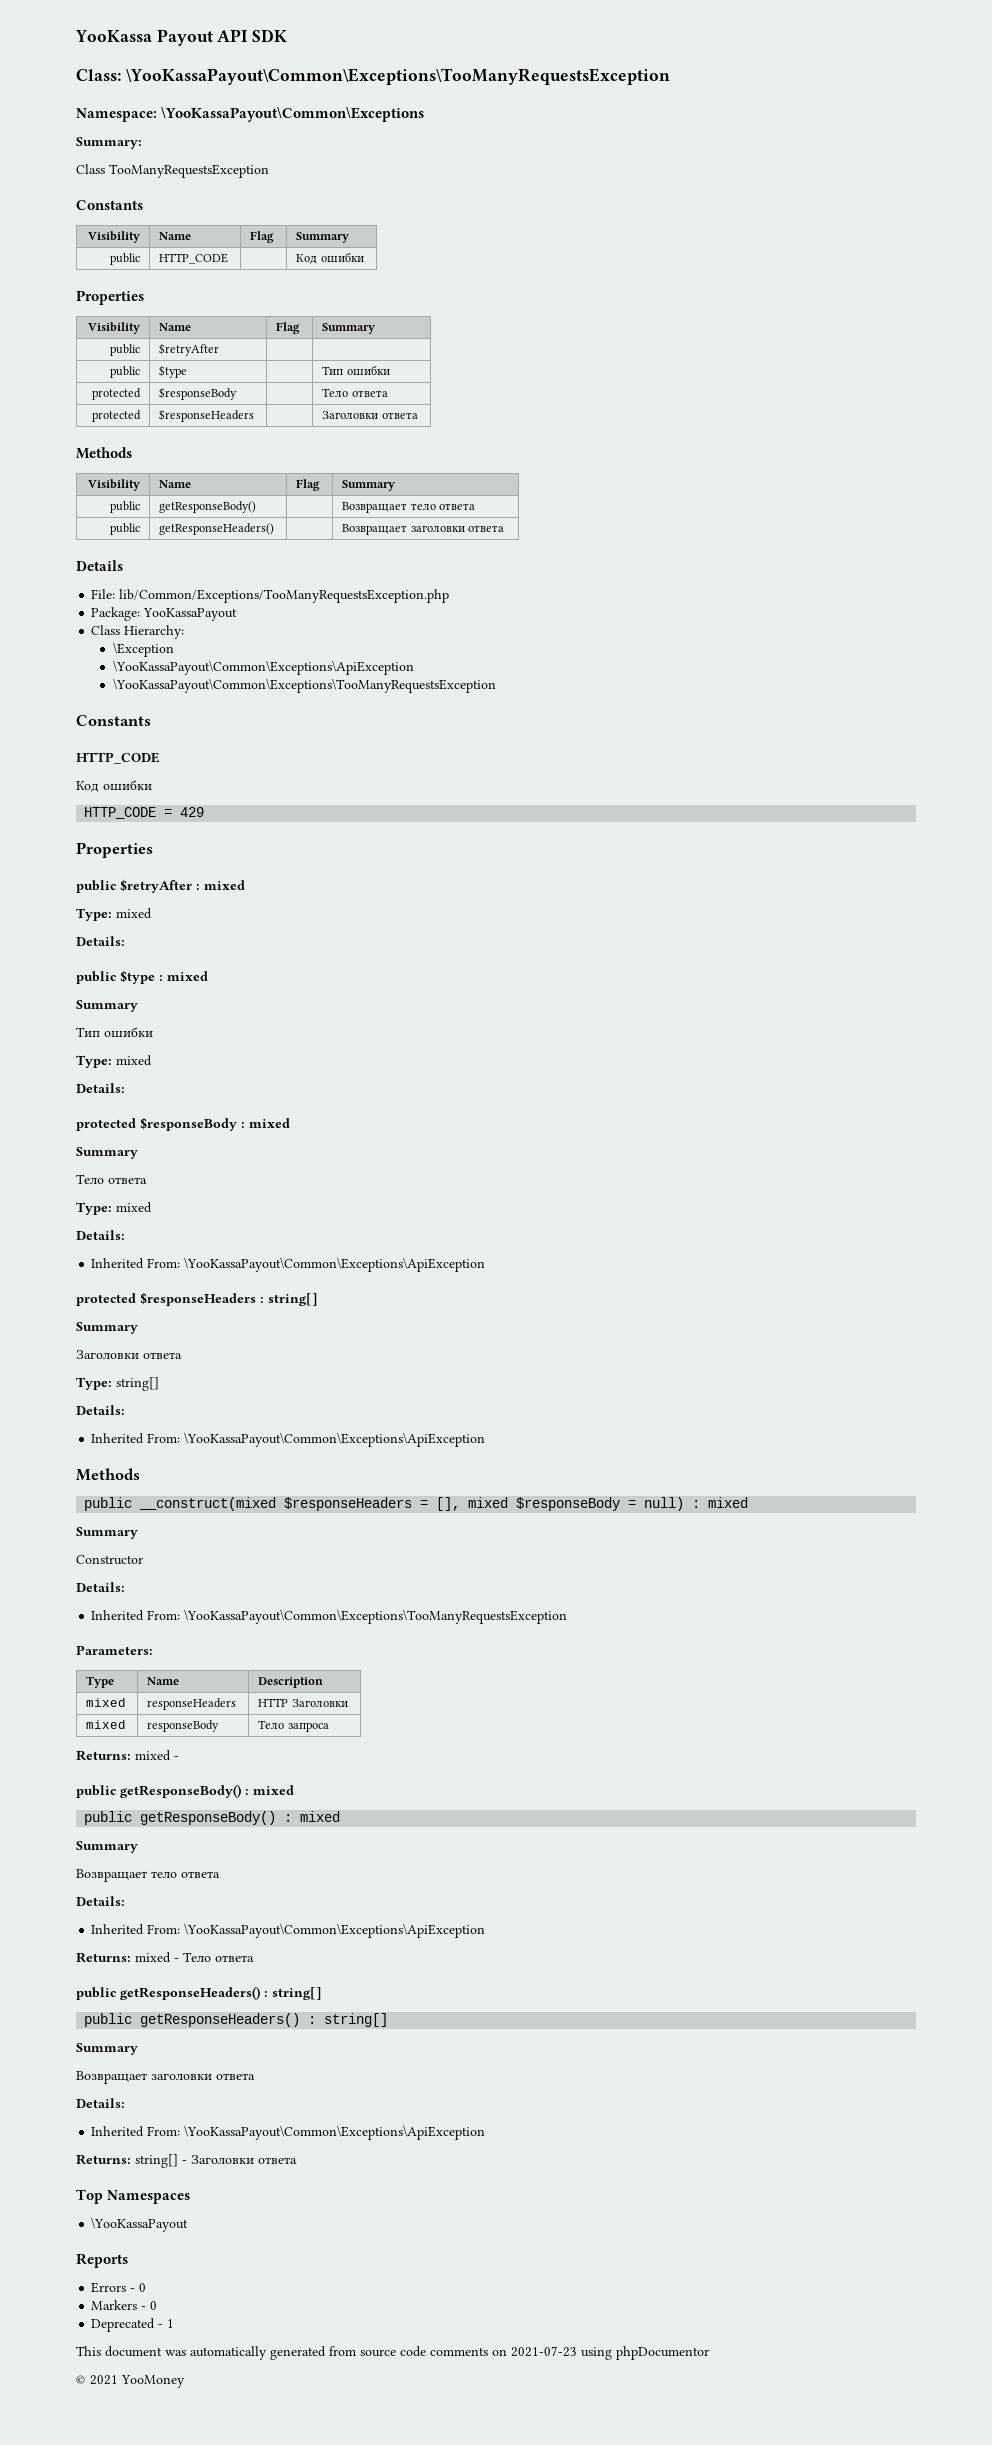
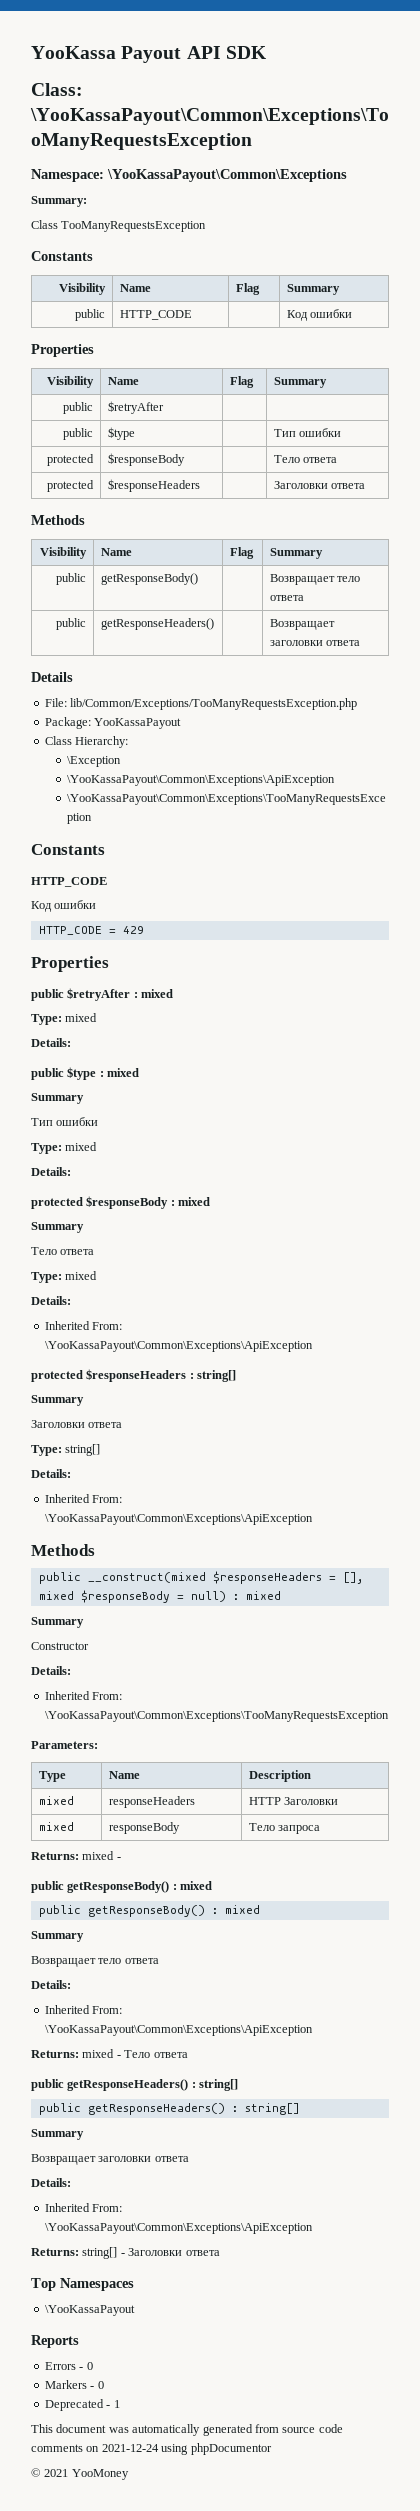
[511,2346,577,2357] 2021-07-23 -> [101,2444,159,2452] 2021-12-24

